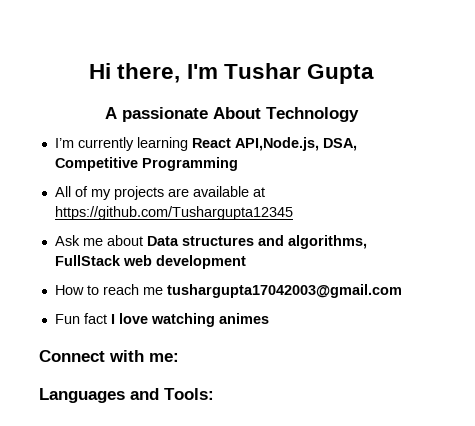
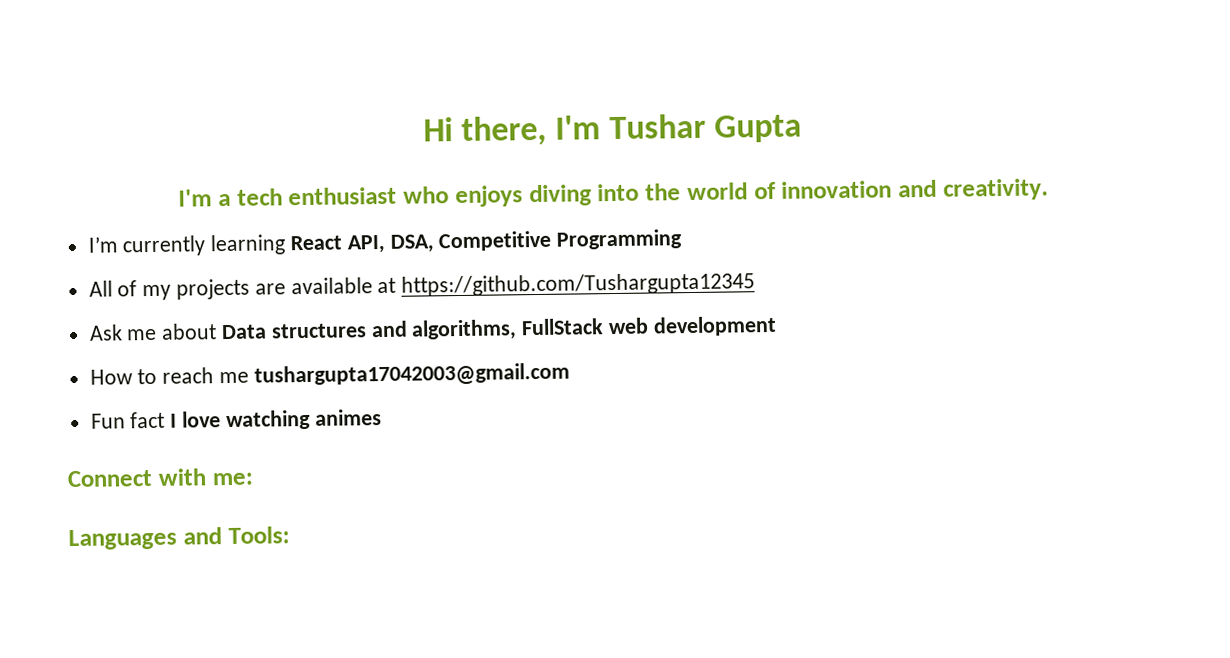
[105,107,359,122] A passionate About Technology -> [178,178,1049,208] I'm a tech enthusiast who enjoys diving into the world of innovation and creativity.
[234,137,319,151] API,Node.js, -> [346,234,385,254] API,

